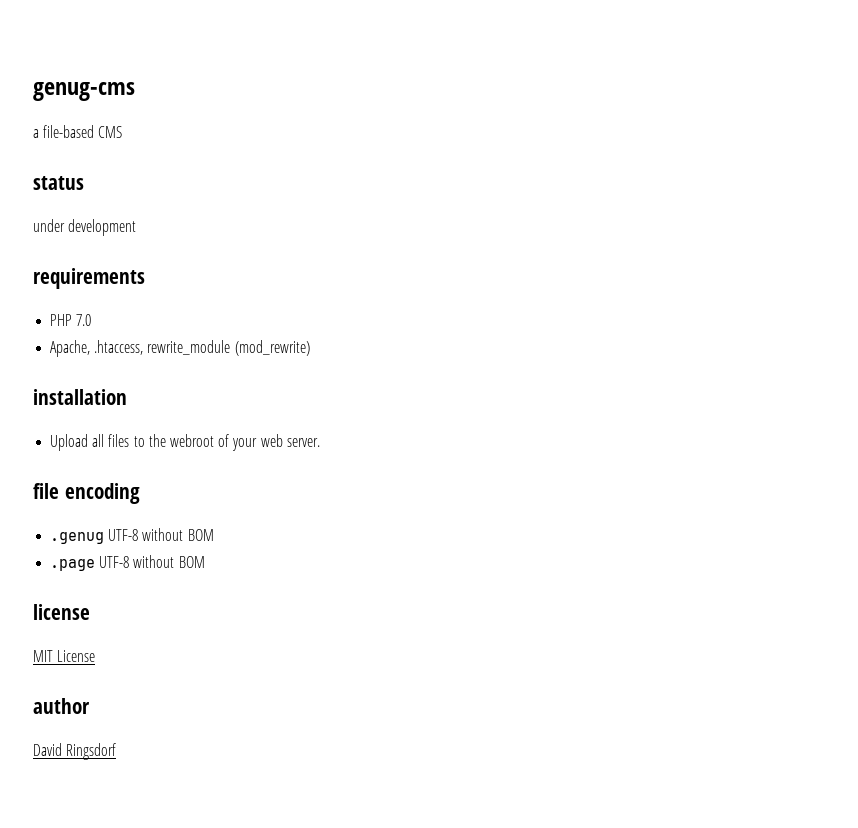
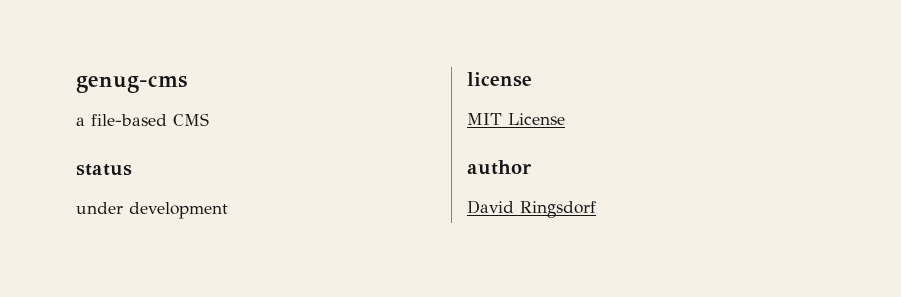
[33,268,145,289] [50,314,92,326] [50,340,310,357] [33,389,127,405] [50,434,320,451] [33,483,140,504] [50,528,214,544] [50,555,205,571] // requirements // PHP 7.0 // Apache, .htaccess, rewrite_module (mod_rewrite) // installation // Upload all files to the webroot of your web server. // file encoding // .genug UTF-8 without BOM // .page UTF-8 without BOM -> (228, 210) none

